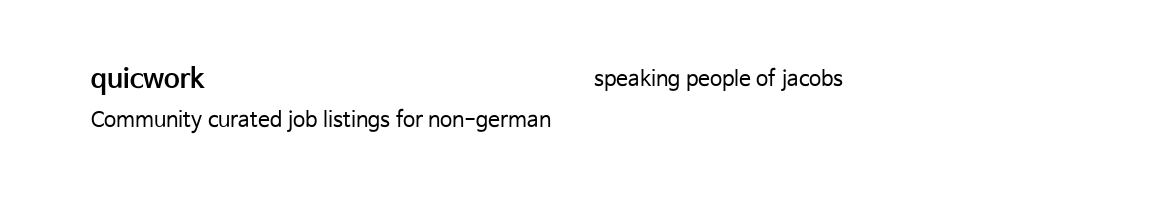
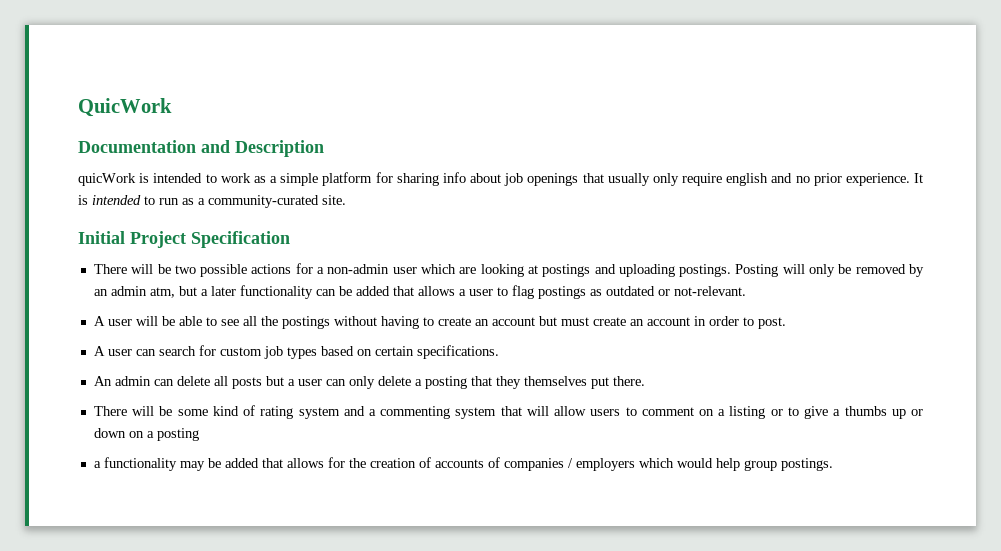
[91,66,205,95] [91,108,552,134] [594,67,844,92] quicwork // Community curated job listings for non-german speaking people of jacobs -> [78,98,172,117] [78,140,324,157] [78,172,923,186] [78,195,346,208] [78,231,290,248] [93,263,924,277] [93,285,746,299] [93,316,786,329] [93,345,499,359] [93,376,645,389] [93,405,924,419] [93,428,199,441] [93,457,833,471] QuicWork // Documentation and Description // quicWork is intended to work as a simple platform for sharing info about job openings that usually only require english and no prior experience. It is intended to run as a community-curated site. // Initial Project Specification // There will be two possible actions for a non-admin user which are looking at postings and uploading postings. Posting will only be removed by an admin atm, but a later functionality can be added that allows a user to flag postings as outdated or not-relevant. // A user will be able to see all the postings without having to create an account but must create an account in order to post. // A user can search for custom job types based on certain specifications. // An admin can delete all posts but a user can only delete a posting that they themselves put there. // There will be some kind of rating system and a commenting system that will allow users to comment on a listing or to give a thumbs up or down on a posting // a functionality may be added that allows for the creation of accounts of companies / employers which would help group postings.

